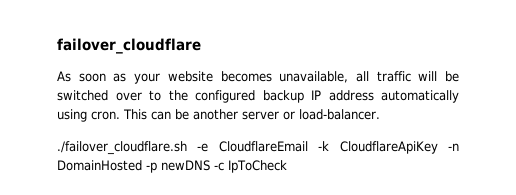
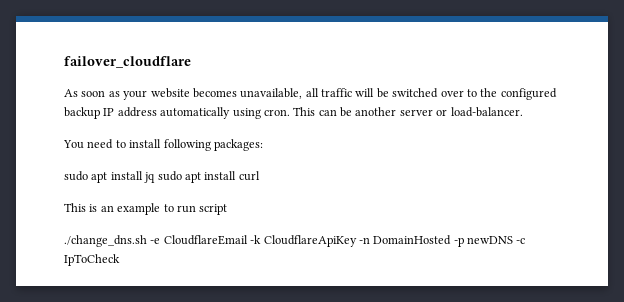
[57,141,187,155] ./failover_cloudflare.sh -> [63,139,263,151] [64,171,260,183] [64,203,228,215] [64,235,147,247] You need to install following packages: // sudo apt install jq sudo apt install curl // This is an example to run script // ./change_dns.sh

